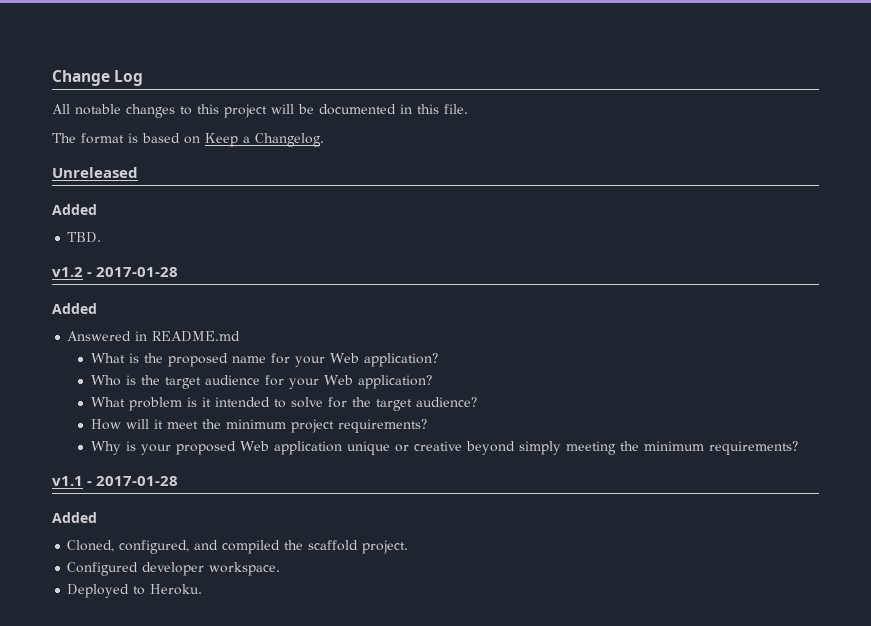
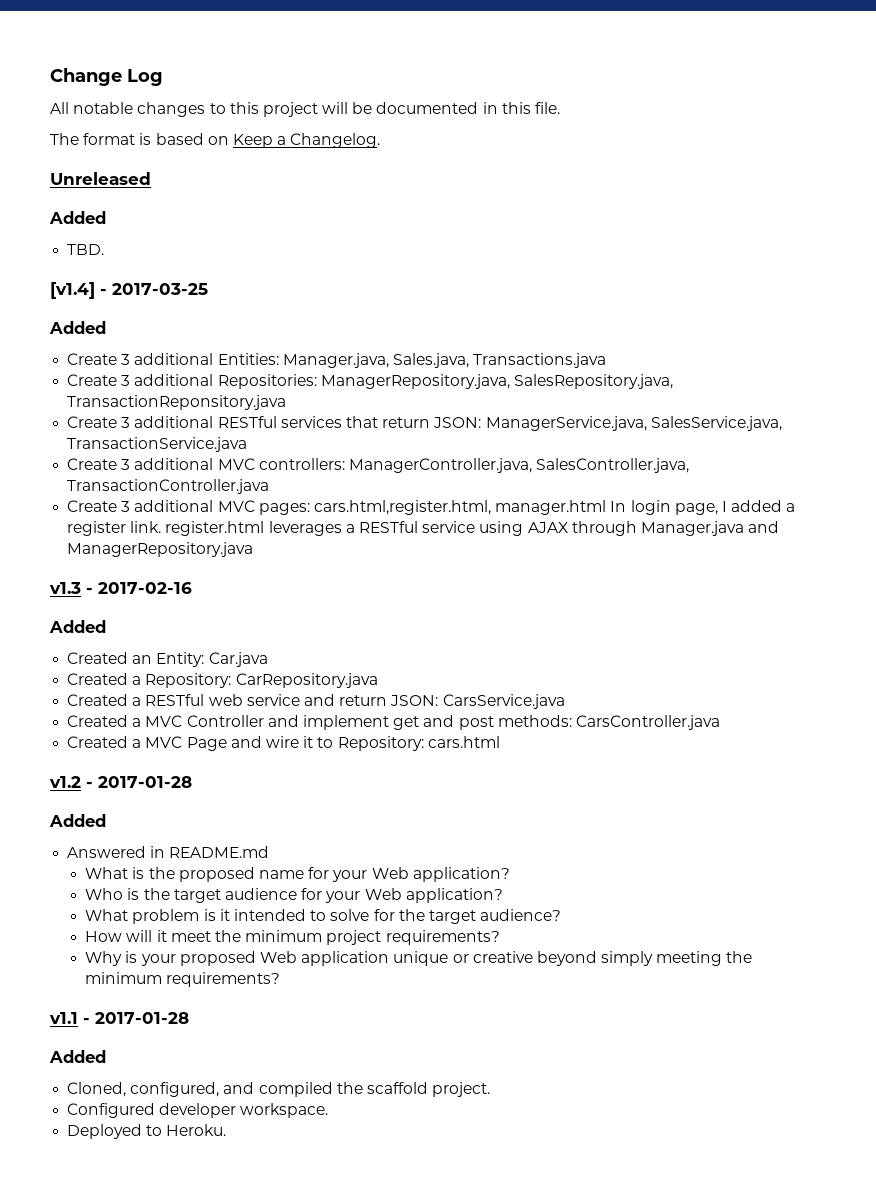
(102, 237) none -> [50,282,208,299] [49,321,106,334] [67,353,607,368] [67,374,673,389] [67,395,287,410] [67,416,782,431] [67,437,248,452] [67,458,690,473] [67,479,270,494] [67,500,796,515] [67,521,780,536] [67,542,254,557] [49,582,192,594] [49,620,106,633] [67,652,268,667] [67,673,378,688] [67,694,565,709] [67,715,720,730] [67,736,500,751] // [v1.4] - 2017-03-25 // Added // Create 3 additional Entities: Manager.java, Sales.java, Transactions.java // Create 3 additional Repositories: ManagerRepository.java, SalesRepository.java, TransactionReponsitory.java // Create 3 additional RESTful services that return JSON: ManagerService.java, SalesService.java, TransactionService.java // Create 3 additional MVC controllers: ManagerController.java, SalesController.java, TransactionController.java // Create 3 additional MVC pages: cars.html,register.html, manager.html In login page, I added a register link. register.html leverages a RESTful service using AJAX through Manager.java and ManagerRepository.java // v1.3 - 2017-02-16 // Added // Created an Entity: Car.java // Created a Repository: CarRepository.java // Created a RESTful web service and return JSON: CarsService.java // Created a MVC Controller and implement get and post methods: CarsController.java // Created a MVC Page and wire it to Repository: cars.html

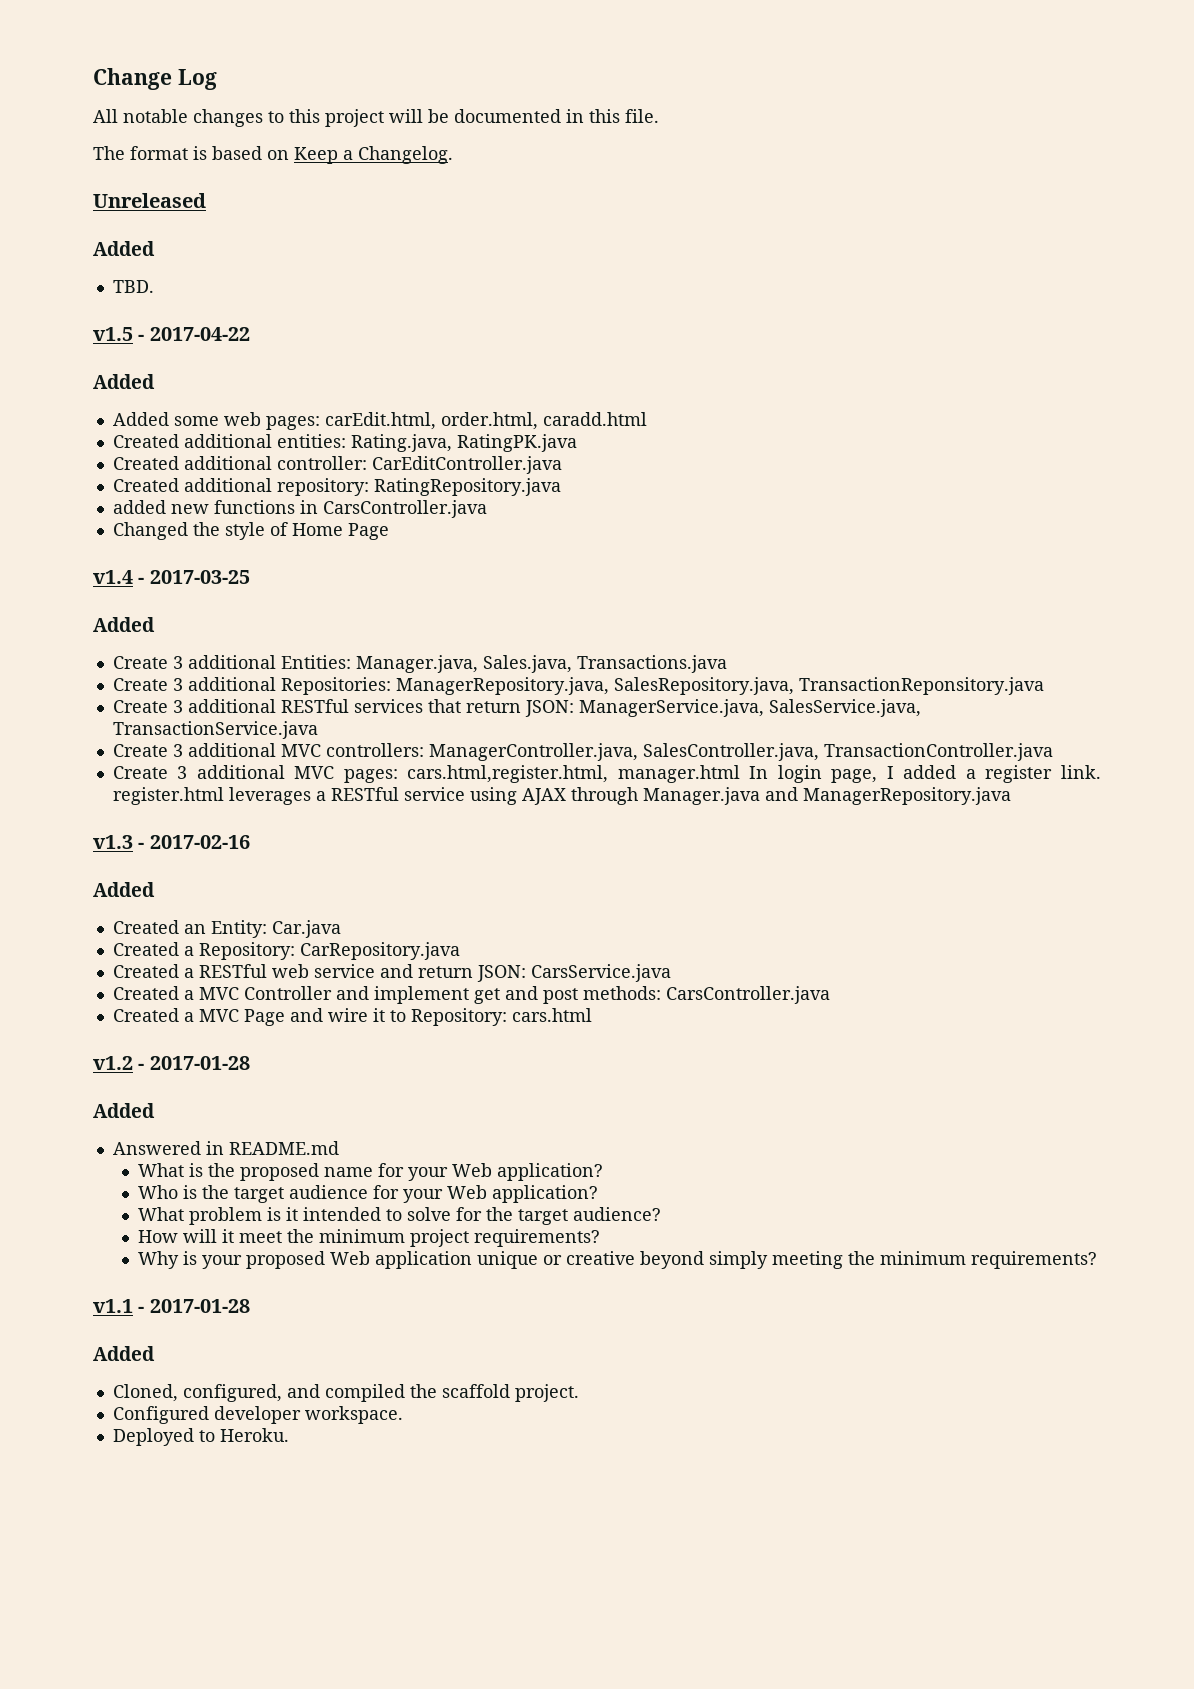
[50,282,95,299] [v1.4] -> [93,327,250,341] [93,374,155,389] [112,412,647,430] [112,434,577,452] [112,456,562,474] [112,478,561,496] [112,500,487,518] [112,522,389,540] [93,570,133,584] v1.5 - 2017-04-22 // Added // Added some web pages: carEdit.html, order.html, caradd.html // Created additional entities: Rating.java, RatingPK.java // Created additional controller: CarEditController.java // Created additional repository: RatingRepository.java // added new functions in CarsController.java // Changed the style of Home Page // v1.4

